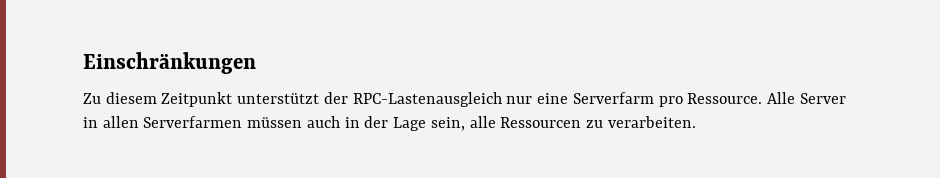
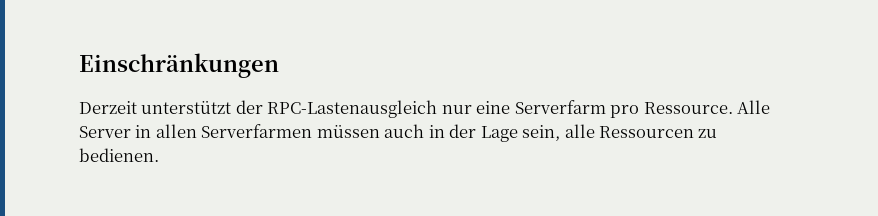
[83,92,233,107] Zu diesem Zeitpunkt -> [79,101,137,114] Derzeit
[607,116,696,128] verarbeiten. -> [79,148,159,162] bedienen.

